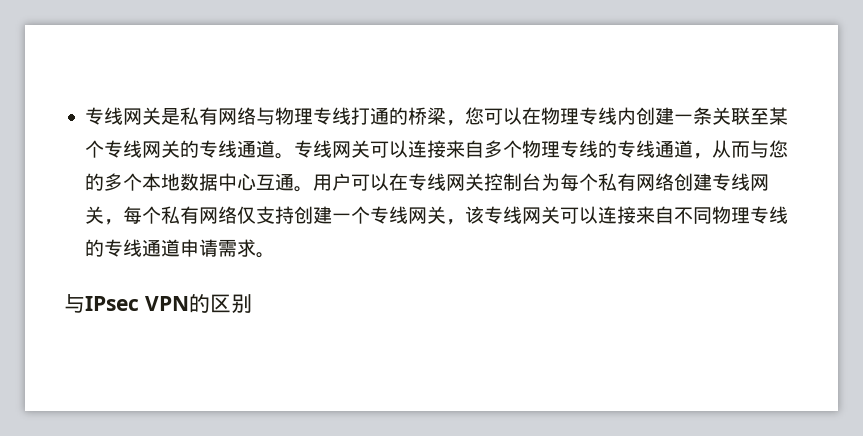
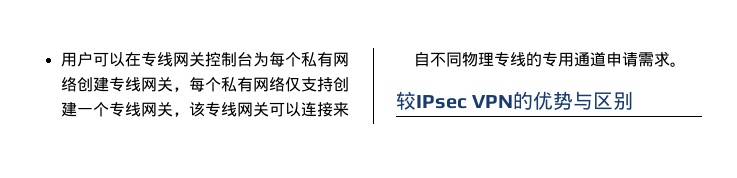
[84,107,788,126] [84,140,788,159] [84,173,313,192] 专线网关是私有网络与物理专线打通的桥梁，您可以在物理专线内创建一条关联至某个专线网关的专线通道。专线网关可以连接来自多个物理专线的专线通道，从而与您的多个本地数据中心互通。 -> (60, 59) none
[122,239,142,257] 线 -> [557,52,574,67] 用
[64,294,85,313] 与 -> [396,91,416,110] 较
(210, 303) none -> [533,91,594,110] 优势与

